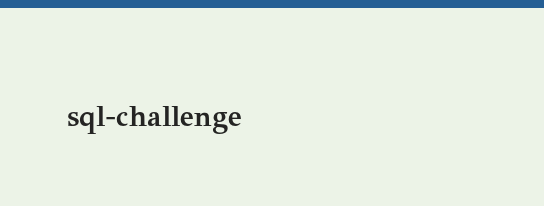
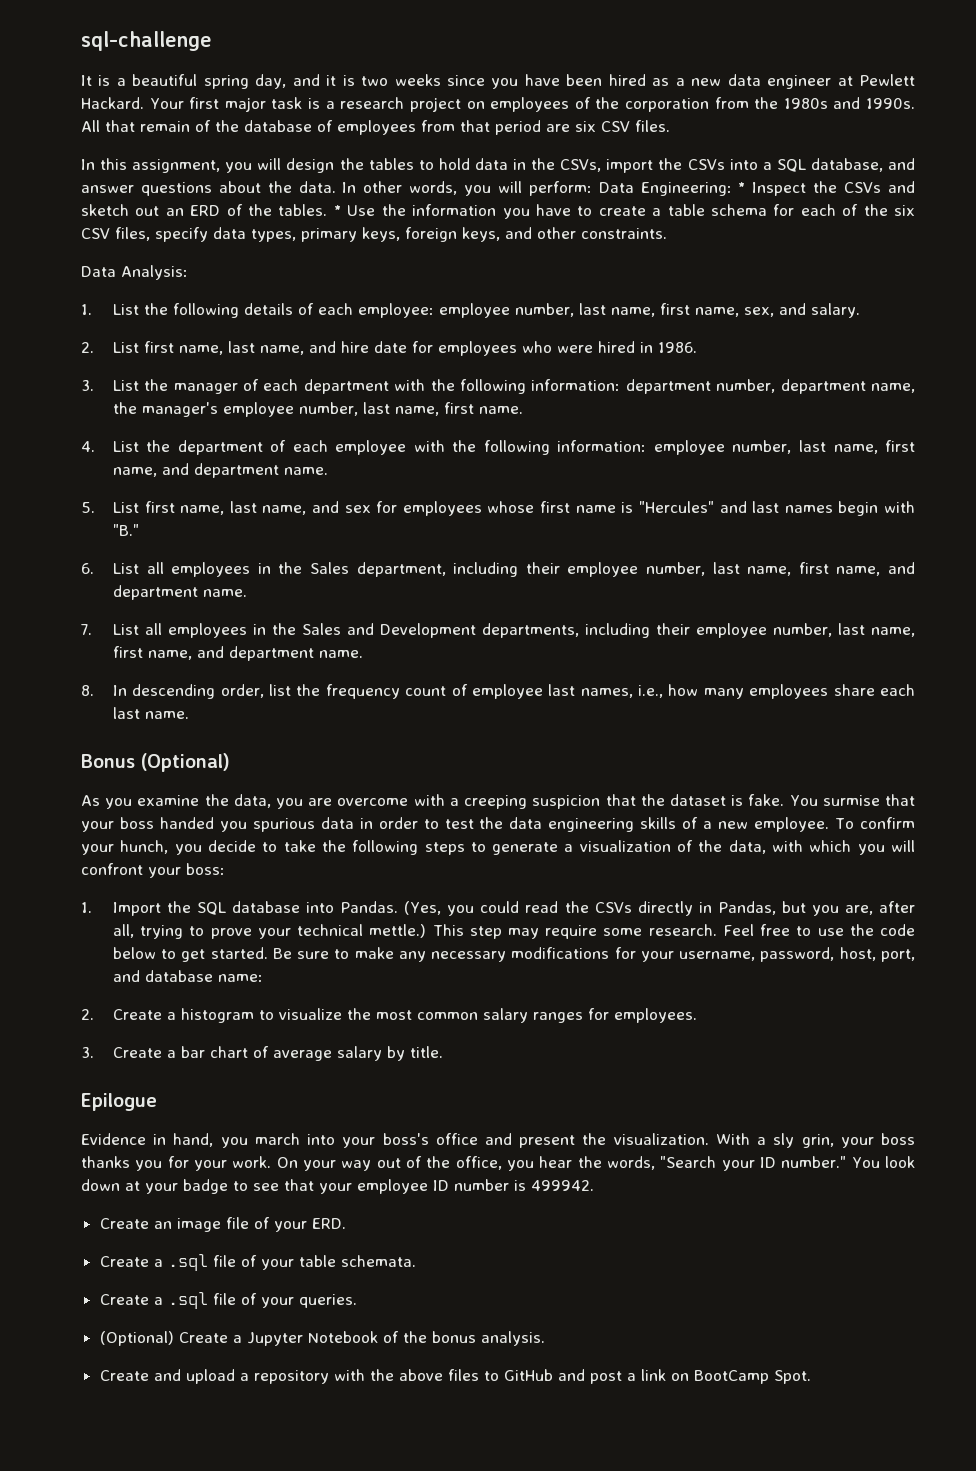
(242, 120) none -> [81,74,916,89] [81,97,915,112] [81,120,670,135] [81,158,915,173] [81,181,915,196] [81,204,915,219] [81,227,667,242] [81,265,188,280] [81,303,860,318] [81,341,697,356] [81,379,916,394] [112,402,523,417] [81,440,916,455] [112,463,328,478] [81,501,916,516] [112,524,139,536] [81,562,915,577] [112,585,247,600] [81,623,916,638] [112,646,363,661] [81,684,916,699] [112,707,189,719] [81,753,230,772] [81,794,915,809] [81,817,915,832] [81,840,915,855] [81,863,225,878] [81,901,916,916] [112,924,915,939] [112,947,916,962] [112,970,263,982] [81,1008,697,1023] [81,1046,443,1061] [81,1093,157,1111] [81,1133,915,1148] [81,1156,916,1171] [81,1179,594,1194] [99,1217,346,1232] [99,1254,416,1271] [99,1292,357,1309] [99,1331,545,1346] [99,1369,811,1384] // It is a beautiful spring day, and it is two weeks since you have been hired as a new data engineer at Pewlett Hackard. Your first major task is a research project on employees of the corporation from the 1980s and 1990s. All that remain of the database of employees from that period are six CSV files. // In this assignment, you will design the tables to hold data in the CSVs, import the CSVs into a SQL database, and answer questions about the data. In other words, you will perform: Data Engineering: * Inspect the CSVs and sketch out an ERD of the tables. * Use the information you have to create a table schema for each of the six CSV files, specify data types, primary keys, foreign keys, and other constraints. // Data Analysis: // 1. List the following details of each employee: employee number, last name, first name, sex, and salary. // 2. List first name, last name, and hire date for employees who were hired in 1986. // 3. List the manager of each department with the following information: department number, department name, the manager's employee number, last name, first name. // 4. List the department of each employee with the following information: employee number, last name, first name, and department name. // 5. List first name, last name, and sex for employees whose first name is "Hercules" and last names begin with "B." // 6. List all employees in the Sales department, including their employee number, last name, first name, and department name. // 7. List all employees in the Sales and Development departments, including their employee number, last name, first name, and department name. // 8. In descending order, list the frequency count of employee last names, i.e., how many employees share each last name. // Bonus (Optional) // As you examine the data, you are overcome with a creeping suspicion that the dataset is fake. You surmise that your boss handed you spurious data in order to test the data engineering skills of a new employee. To confirm your hunch, you decide to take the following steps to generate a visualization of the data, with which you will confront your boss: // 1. Import the SQL database into Pandas. (Yes, you could read the CSVs directly in Pandas, but you are, after all, trying to prove your technical mettle.) This step may require some research. Feel free to use the code below to get started. Be sure to make any necessary modifications for your username, password, host, port, and database name: // 2. Create a histogram to visualize the most common salary ranges for employees. // 3. Create a bar chart of average salary by title. // Epilogue // Evidence in hand, you march into your boss's office and present the visualization. With a sly grin, your boss thanks you for your work. On your way out of the office, you hear the words, "Search your ID number." You look down at your badge to see that your employee ID number is 499942. // Create an image file of your ERD. // Create a .sql file of your table schemata. // Create a .sql file of your queries. // (Optional) Create a Jupyter Notebook of the bonus analysis. // Create and upload a repository with the above files to GitHub and post a link on BootCamp Spot.

